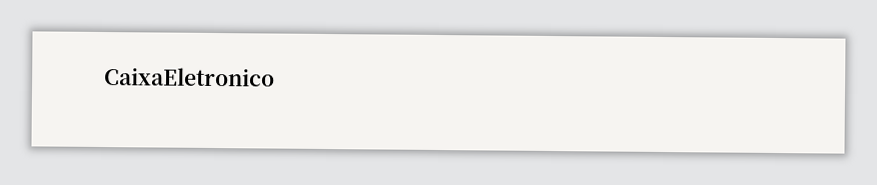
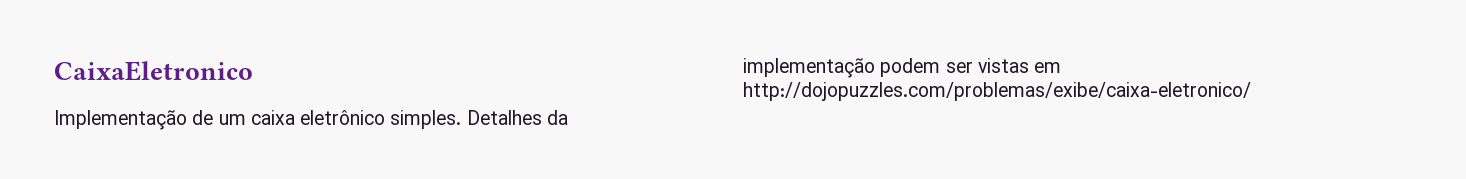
(275, 77) none -> [54,110,568,130] [743,58,1062,78] [743,82,1251,101] // Implementação de um caixa eletrônico simples. Detalhes da implementação podem ser vistas em http://dojopuzzles.com/problemas/exibe/caixa-eletronico/

